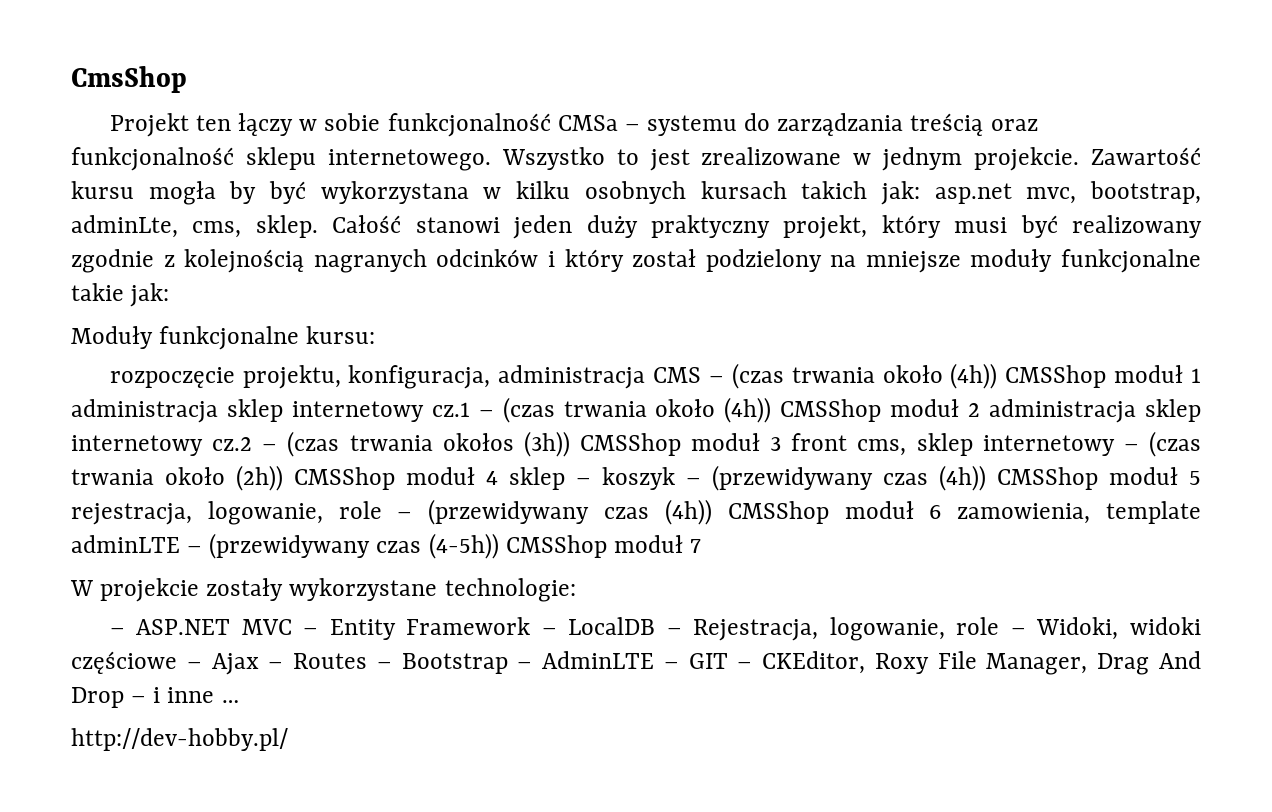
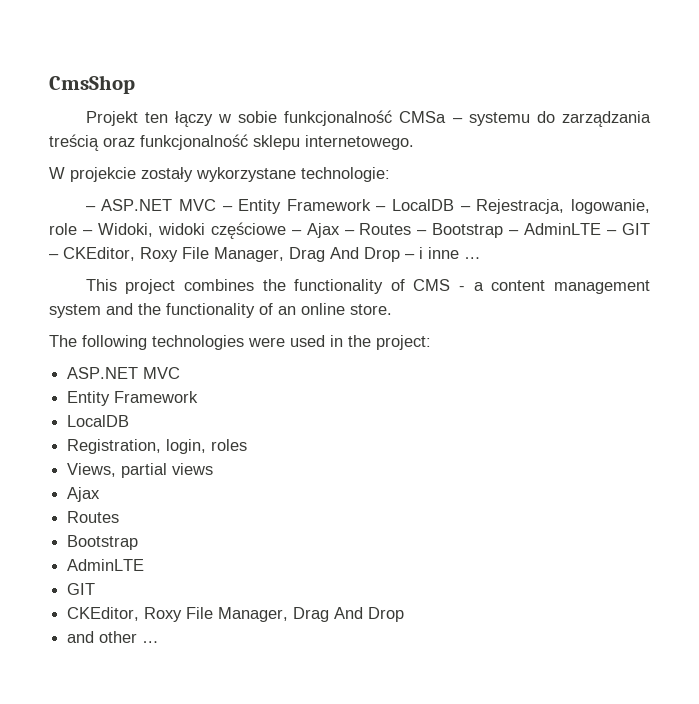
[501,147,1201,171] [71,181,1202,205] [71,215,1202,239] [71,249,1202,273] [71,283,170,307] [71,326,376,350] [109,363,1201,389] [71,397,1201,423] [71,431,1201,457] [71,465,1201,491] [71,499,1202,525] [71,533,702,559] Wszystko to jest zrealizowane w jednym projekcie. Zawartość kursu mogła by być wykorzystana w kilku osobnych kursach takich jak: asp.net mvc, bootstrap, adminLte, cms, sklep. Całość stanowi jeden duży praktyczny projekt, który musi być realizowany zgodnie z kolejnością nagranych odcinków i który został podzielony na mniejsze moduły funkcjonalne takie jak: // Moduły funkcjonalne kursu: // rozpoczęcie projektu, konfiguracja, administracja CMS – (czas trwania około (4h)) CMSShop moduł 1 administracja sklep internetowy cz.1 – (czas trwania około (4h)) CMSShop moduł 2 administracja sklep internetowy cz.2 – (czas trwania okołos (3h)) CMSShop moduł 3 front cms, sklep internetowy – (czas trwania około (2h)) CMSShop moduł 4 sklep – koszyk – (przewidywany czas (4h)) CMSShop moduł 5 rejestracja, logowanie, role – (przewidywany czas (4h)) CMSShop moduł 6 zamowienia, template adminLTE – (przewidywany czas (4-5h)) CMSShop moduł 7 -> (414, 142) none
[71,728,288,751] http://dev-hobby.pl/ -> [85,279,650,294] [49,303,392,318] [49,335,431,350] [67,367,181,379] [67,391,199,406] [67,415,130,427] [67,439,248,454] [67,463,214,478] [67,487,101,502] [67,511,120,523] [67,535,139,550] [67,559,145,571] [67,583,96,595] [67,607,405,622] [67,631,160,643] This project combines the functionality of CMS - a content management system and the functionality of an online store. // The following technologies were used in the project: // ASP.NET MVC // Entity Framework // LocalDB // Registration, login, roles // Views, partial views // Ajax // Routes // Bootstrap // AdminLTE // GIT // CKEditor, Roxy File Manager, Drag And Drop // and other …

